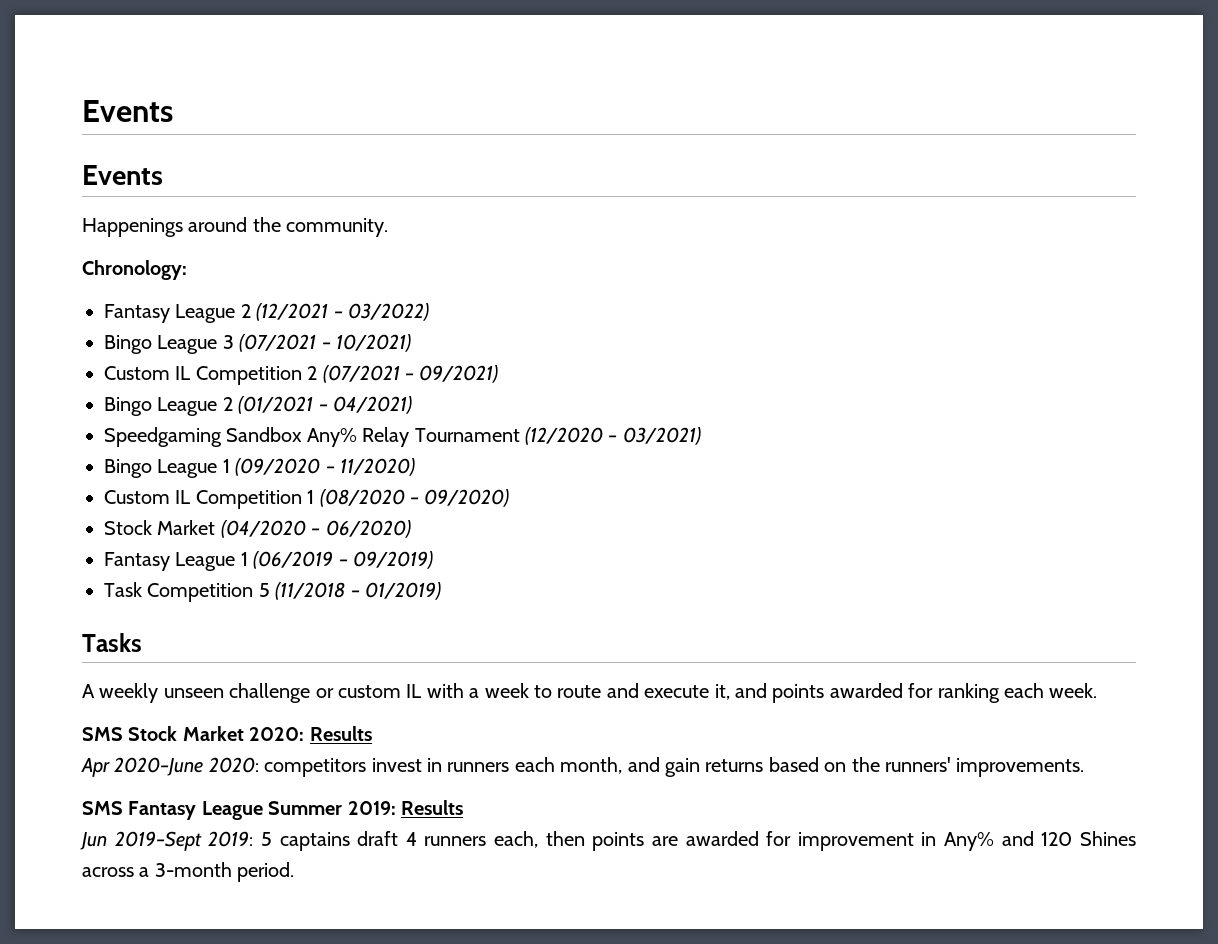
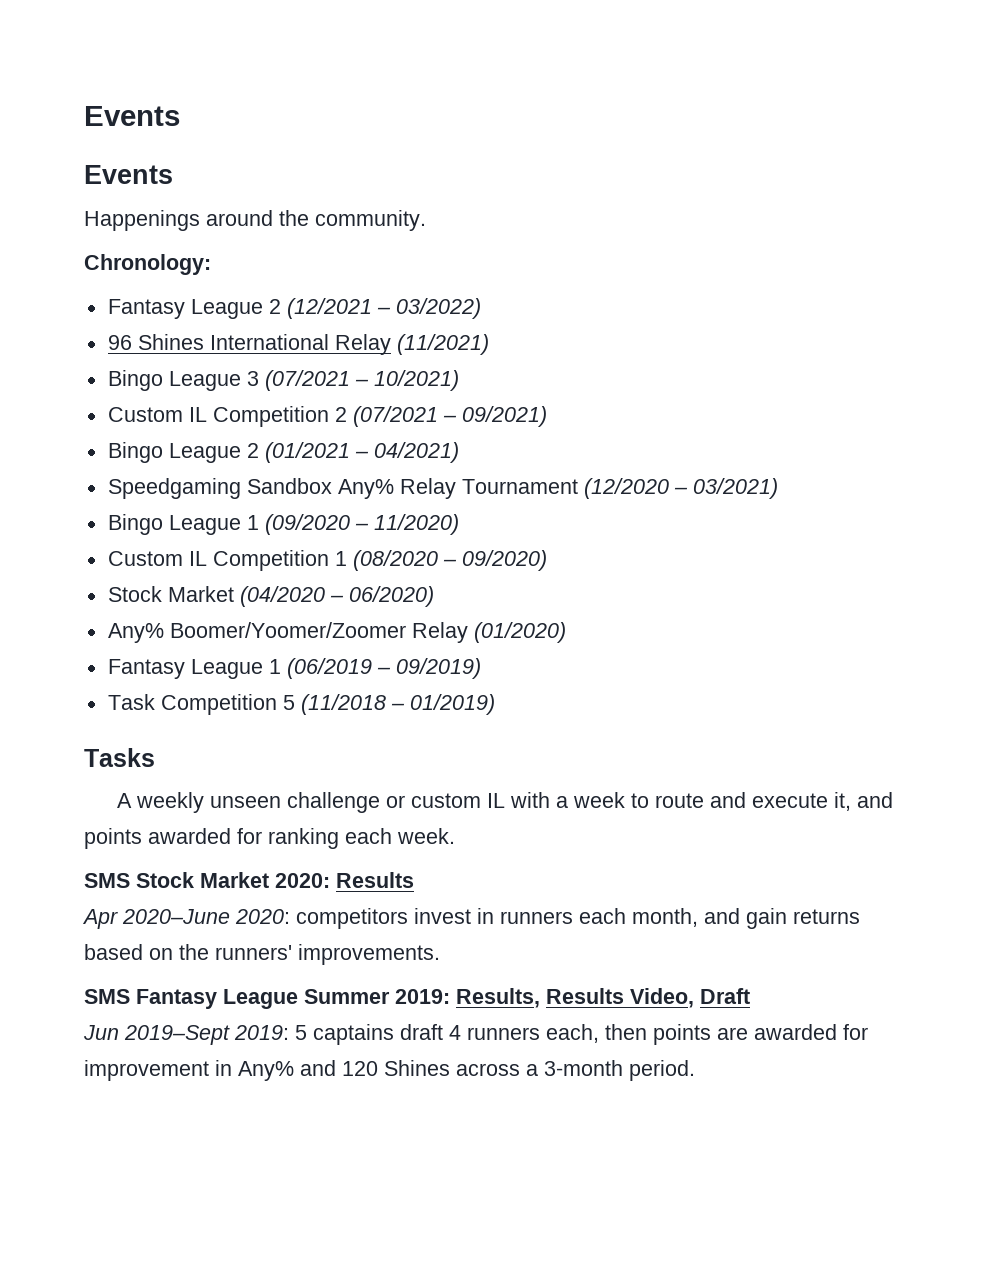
(429, 312) none -> [107,334,489,355] // 96 Shines International Relay (11/2021)
(411, 529) none -> [107,622,566,643] // Any% Boomer/Yoomer/Zoomer Relay (01/2020)
[400,800,463,815] Results -> [456,988,750,1008] Results, Results Video, Draft

